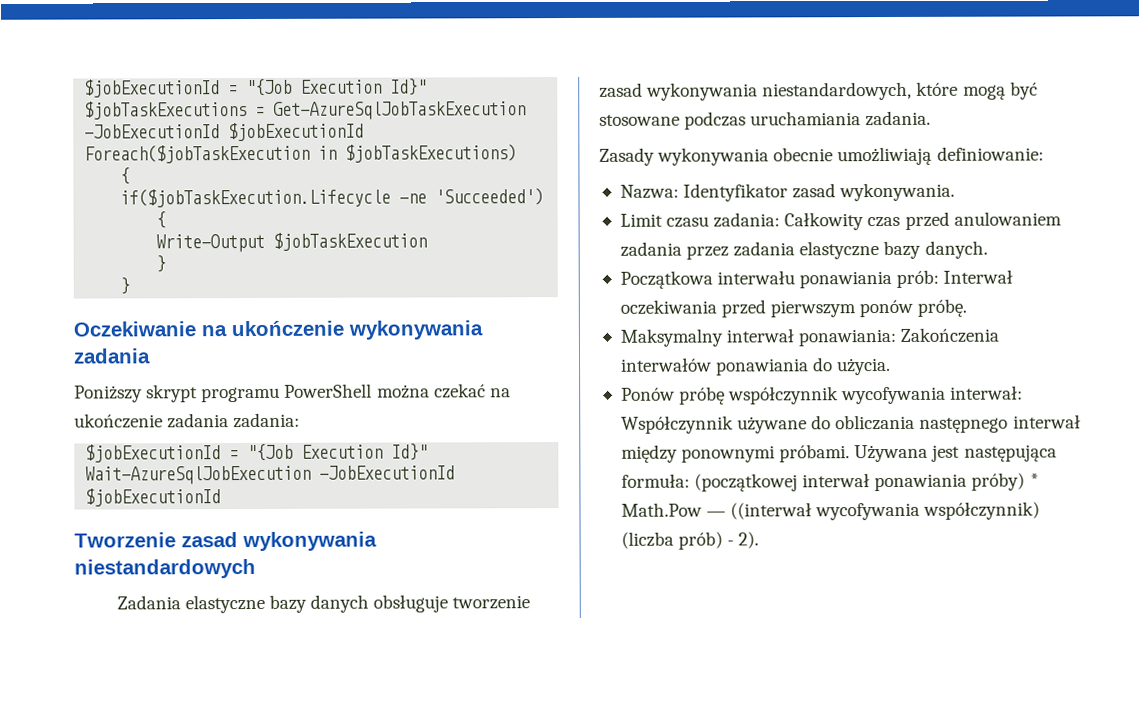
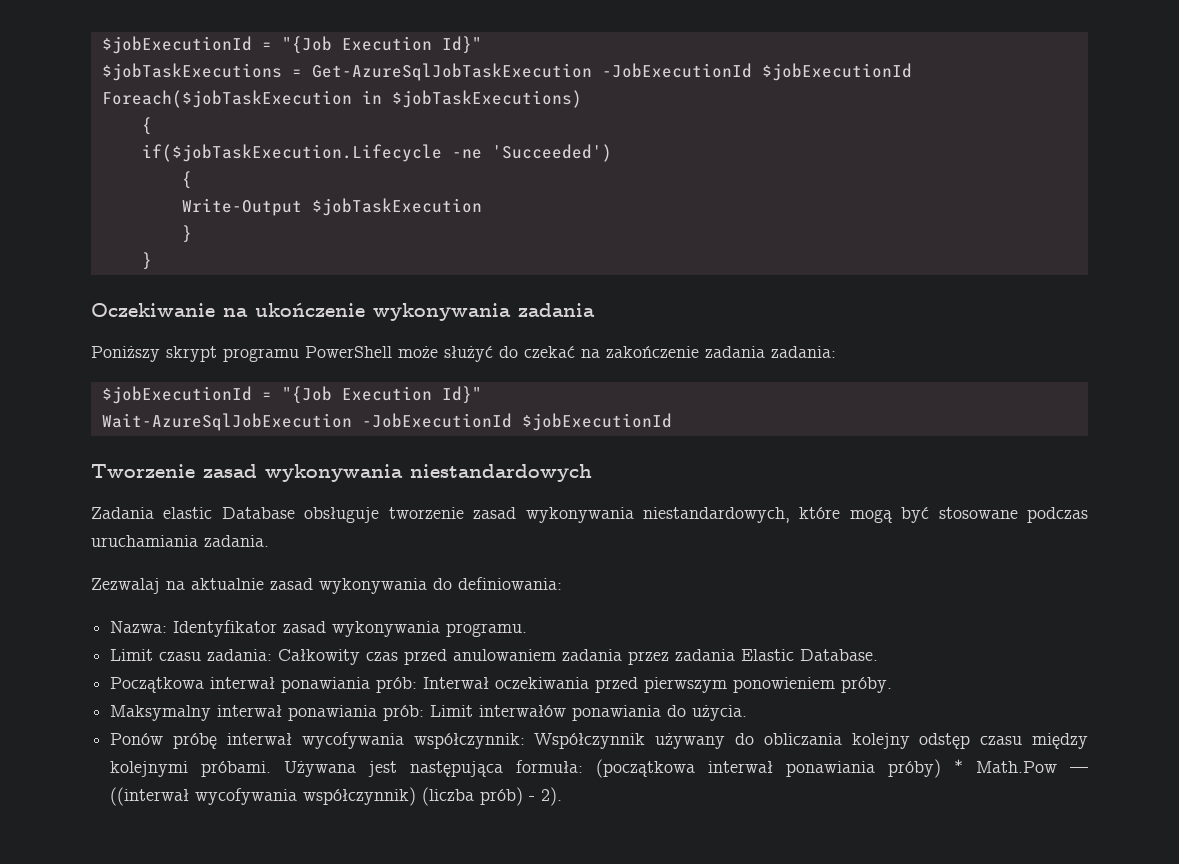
[376,384,430,399] można -> [398,346,518,362] może służyć do
[74,413,163,429] ukończenie -> [606,346,699,358] zakończenie
[184,594,370,614] elastyczne bazy danych -> [163,507,295,519] elastic Database
[599,146,1044,166] Zasady wykonywania obecnie umożliwiają definiowanie: -> [91,577,562,594] Zezwalaj na aktualnie zasad wykonywania do definiowania:
[839,182,956,202] wykonywania. -> [332,621,528,637] wykonywania programu.
[799,240,988,260] elastyczne bazy danych. -> [741,649,879,661] Elastic Database.
[717,270,796,285] interwału -> [210,677,276,689] interwał
[859,298,968,318] ponów próbę. -> [733,677,893,693] ponowieniem próby.
[798,327,1000,347] ponawiania: Zakończenia -> [288,705,474,721] ponawiania prób: Limit
[728,385,1024,405] [620,414,1081,434] [620,444,776,463] współczynnik wycofywania interwał: Współczynnik używane do obliczania następnego interwał między ponownymi -> [226,732,1088,749] [110,761,189,777] interwał wycofywania współczynnik: Współczynnik używany do obliczania kolejny odstęp czasu między kolejnymi
[694,473,799,492] (początkowej -> [596,759,696,778] (początkowa

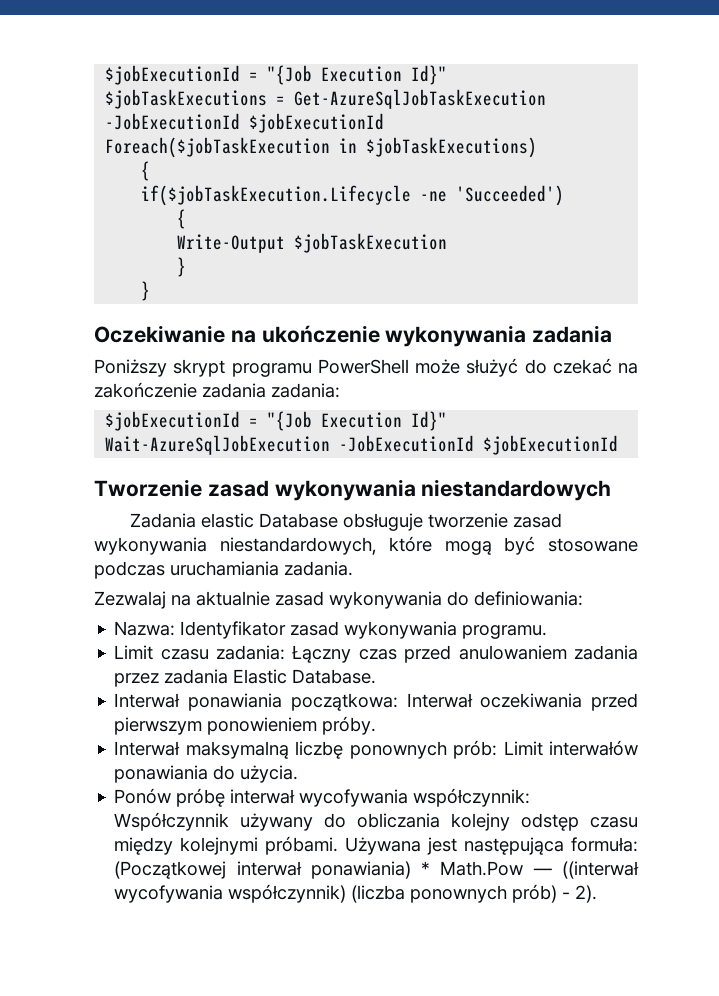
[278,649,361,665] Całkowity -> [292,645,352,663] Łączny
[110,677,418,693] Początkowa interwał ponawiania prób: -> [114,693,398,711] Interwał ponawiania początkowa:
[110,705,378,721] Maksymalny interwał ponawiania -> [114,741,447,759] Interwał maksymalną liczbę ponownych
[596,759,942,778] (początkowa interwał ponawiania próby) -> [114,861,411,879] (Początkowej interwał ponawiania)
(475, 796) none -> [410,885,508,903] ponownych

